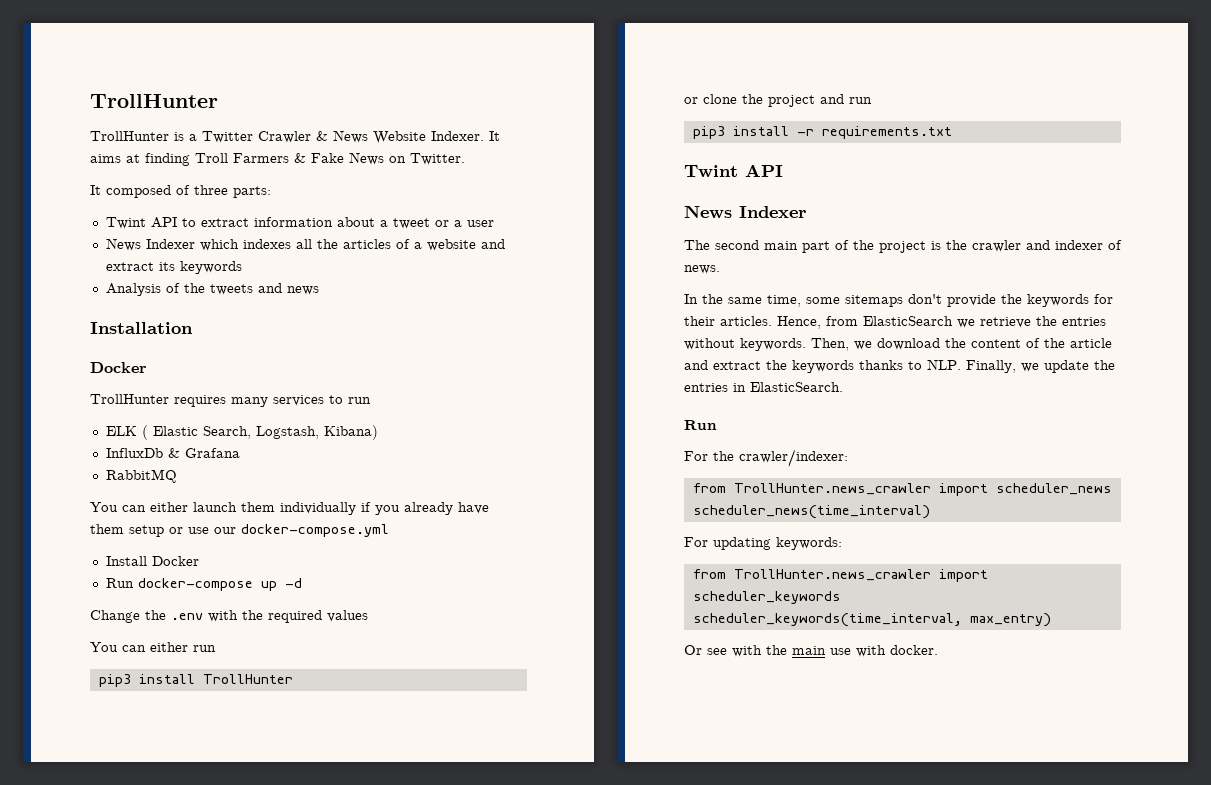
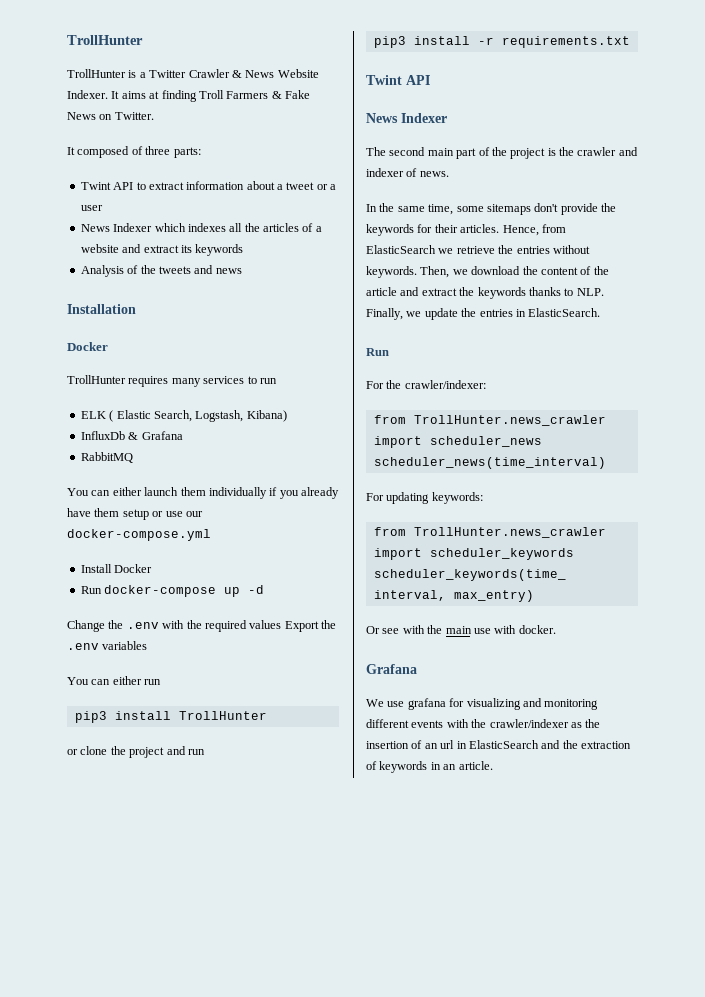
(368, 616) none -> [284,620,336,632] [67,641,148,650] Export the .env variables
(938, 650) none -> [366,664,417,674] [366,698,599,710] [366,719,601,728] [366,740,631,749] [366,761,493,773] // Grafana // We use grafana for visualizing and monitoring different events with the crawler/indexer as the insertion of an url in ElasticSearch and the extraction of keywords in an article.

